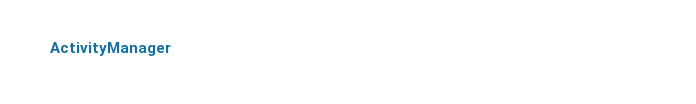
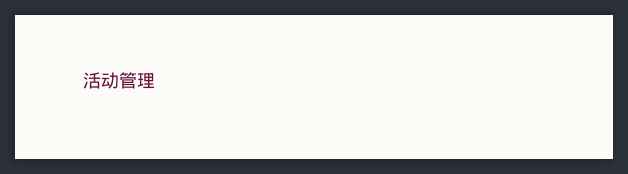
[50,42,171,56] ActivityManager -> [83,72,155,89] 活动管理

